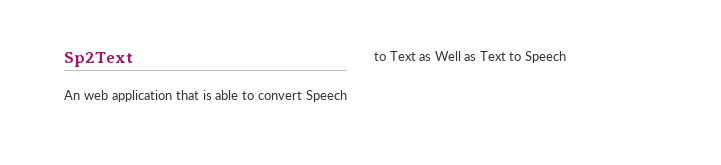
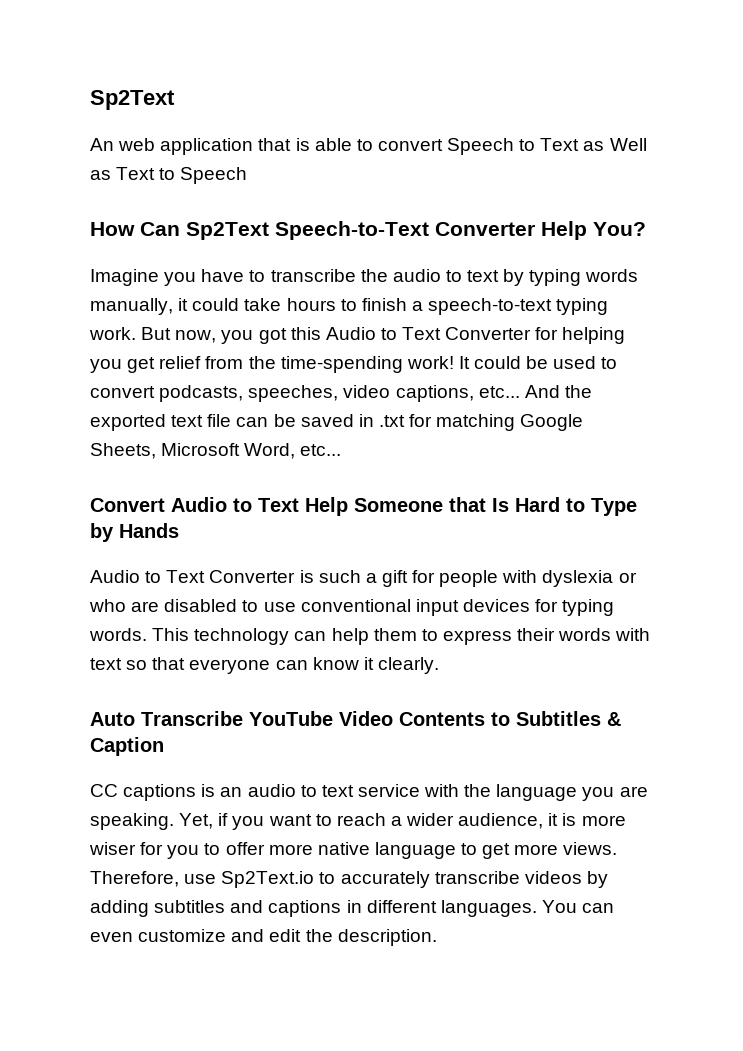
(566, 57) none -> [90,221,646,240] [90,269,639,286] [90,298,609,315] [89,327,626,344] [90,356,618,373] [90,385,592,402] [90,414,584,431] [90,443,342,459] [90,497,637,516] [90,523,179,542] [90,570,637,587] [89,599,615,616] [89,628,651,645] [90,657,439,674] [90,711,621,726] [90,737,164,756] [90,784,648,801] [90,813,626,830] [89,842,618,859] [90,871,608,888] [90,900,615,917] [90,929,437,946] // How Can Sp2Text Speech-to-Text Converter Help You? // Imagine you have to transcribe the audio to text by typing words manually, it could take hours to finish a speech-to-text typing work. But now, you got this Audio to Text Converter for helping you get relief from the time-spending work! It could be used to convert podcasts, speeches, video captions, etc... And the exported text file can be saved in .txt for matching Google Sheets, Microsoft Word, etc... // Convert Audio to Text Help Someone that Is Hard to Type by Hands // Audio to Text Converter is such a gift for people with dyslexia or who are disabled to use conventional input devices for typing words. This technology can help them to express their words with text so that everyone can know it clearly. // Auto Transcribe YouTube Video Contents to Subtitles & Caption // CC captions is an audio to text service with the language you are speaking. Yet, if you want to reach a wider audience, it is more wiser for you to offer more native language to get more views. Therefore, use Sp2Text.io to accurately transcribe videos by adding subtitles and captions in different languages. You can even customize and edit the description.

